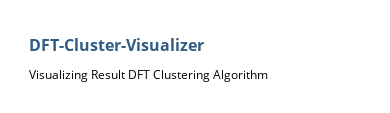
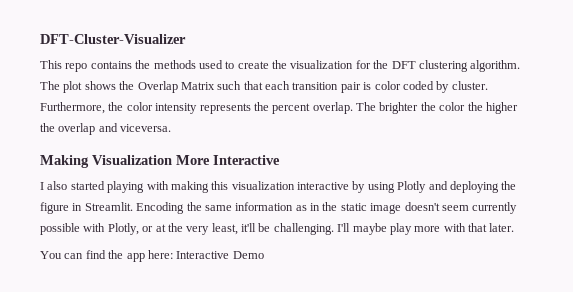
[29,70,269,82] Visualizing Result DFT Clustering Algorithm -> [40,60,521,72] [40,81,488,93] [40,102,518,114] [40,123,172,135] [40,155,280,168] [40,181,517,193] [40,202,518,214] [40,223,515,235] [40,250,264,262] This repo contains the methods used to create the visualization for the DFT clustering algorithm. The plot shows the Overlap Matrix such that each transition pair is color coded by cluster. Furthermore, the color intensity represents the percent overlap. The brighter the color the higher the overlap and viceversa. // Making Visualization More Interactive // I also started playing with making this visualization interactive by using Plotly and deploying the figure in Streamlit. Encoding the same information as in the static image doesn't seem currently possible with Plotly, or at the very least, it'll be challenging. I'll maybe play more with that later. // You can find the app here: Interactive Demo

